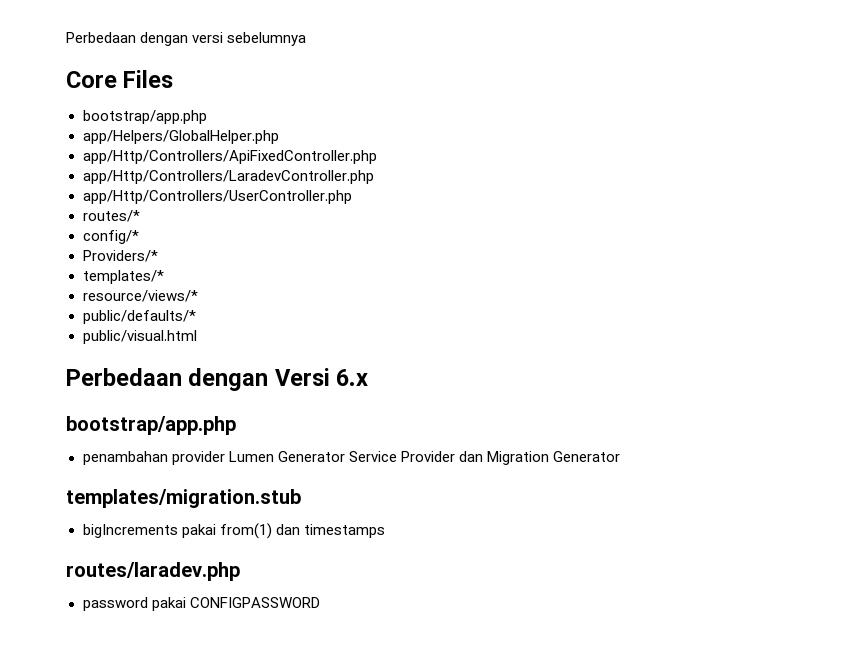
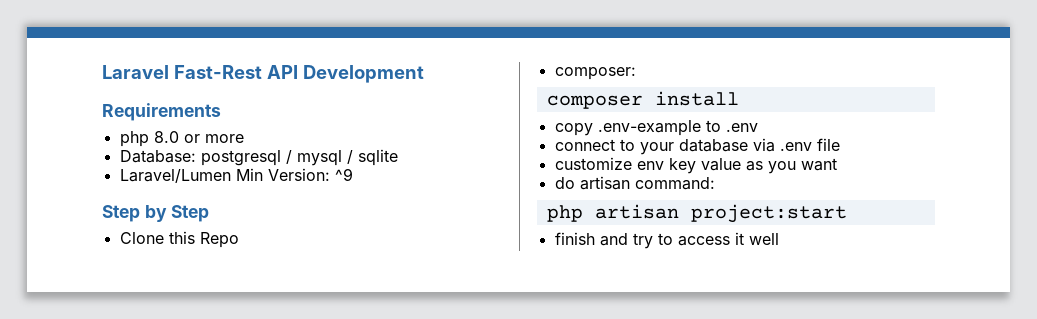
[66,32,307,46] [66,70,174,88] [82,110,207,124] [82,130,279,144] [82,150,377,164] [82,170,374,184] [82,190,352,204] [82,210,140,222] [82,230,139,244] [82,250,158,262] [82,270,164,284] [82,290,198,302] [82,310,196,324] [82,330,197,344] [66,368,369,391] [66,416,236,435] [82,451,620,465] [66,489,301,508] [82,523,385,539] [66,562,240,581] [82,597,320,611] Perbedaan dengan versi sebelumnya // Core Files // bootstrap/app.php // app/Helpers/GlobalHelper.php // app/Http/Controllers/ApiFixedController.php // app/Http/Controllers/LaradevController.php // app/Http/Controllers/UserController.php // routes/* // config/* // Providers/* // templates/* // resource/views/* // public/defaults/* // public/visual.html // Perbedaan dengan Versi 6.x // bootstrap/app.php // penambahan provider Lumen Generator Service Provider dan Migration Generator // templates/migration.stub // bigIncrements pakai from(1) dan timestamps // routes/laradev.php // password pakai CONFIGPASSWORD -> [102,65,424,83] [102,103,221,121] [119,131,244,147] [119,149,398,166] [119,168,353,183] [102,205,210,222] [119,231,239,248] [554,67,636,80] [546,91,739,109] [554,120,758,136] [554,138,840,155] [554,157,837,174] [554,176,715,190] [546,204,847,223] [554,232,779,249] Laravel Fast-Rest API Development // Requirements // php 8.0 or more // Database: postgresql / mysql / sqlite // Laravel/Lumen Min Version: ^9 // Step by Step // Clone this Repo // composer: // composer install // copy .env-example to .env // connect to your database via .env file // customize env key value as you want // do artisan command: // php artisan project:start // finish and try to access it well

